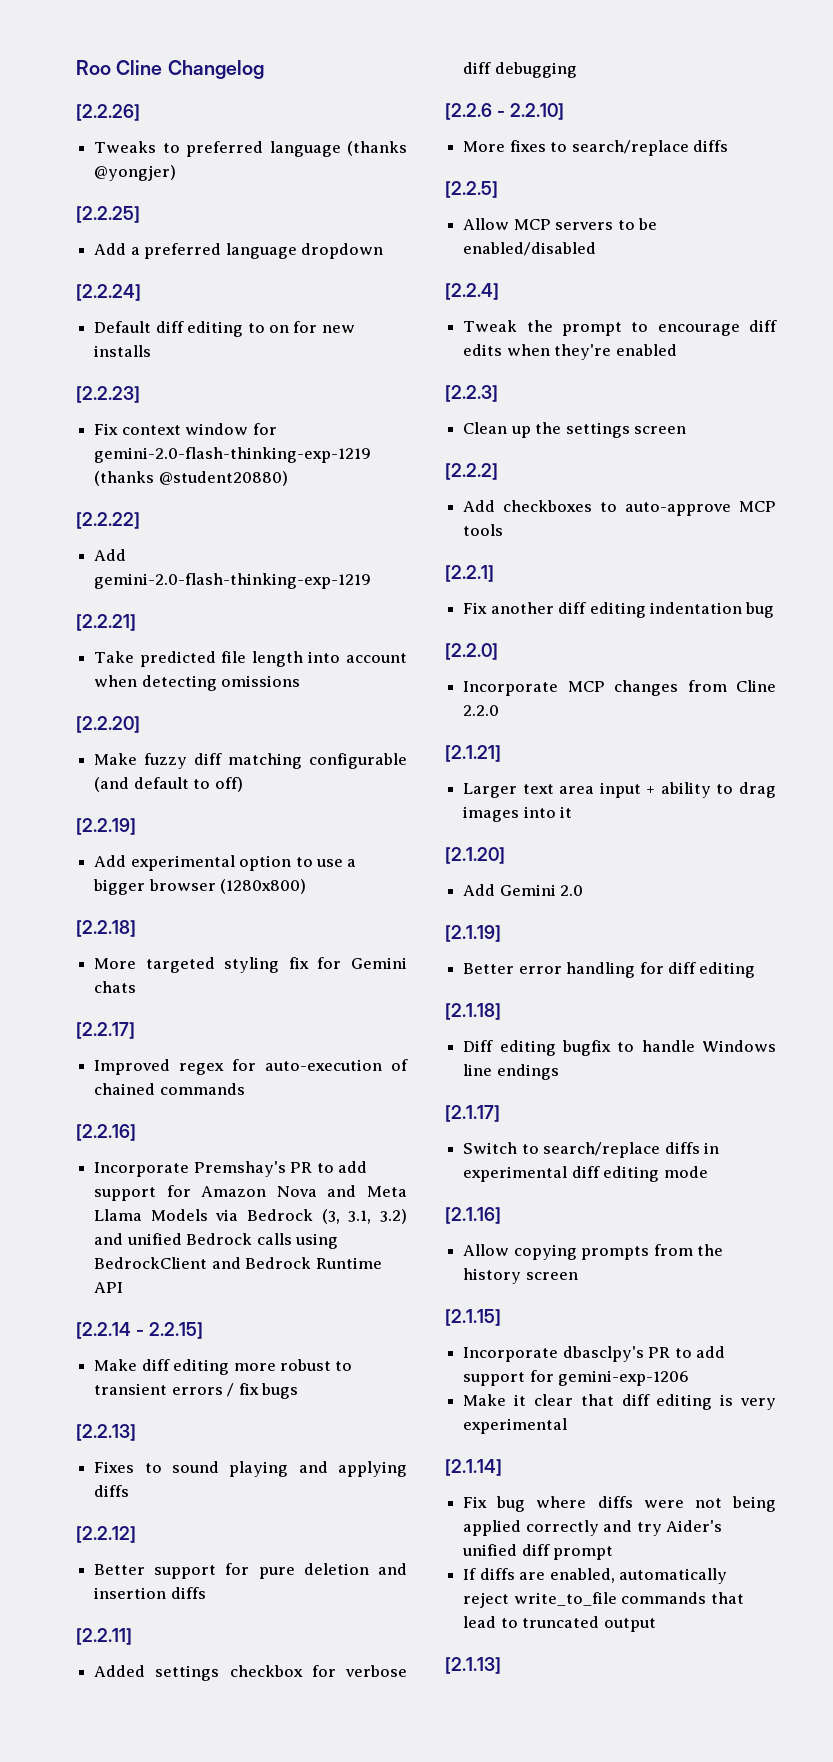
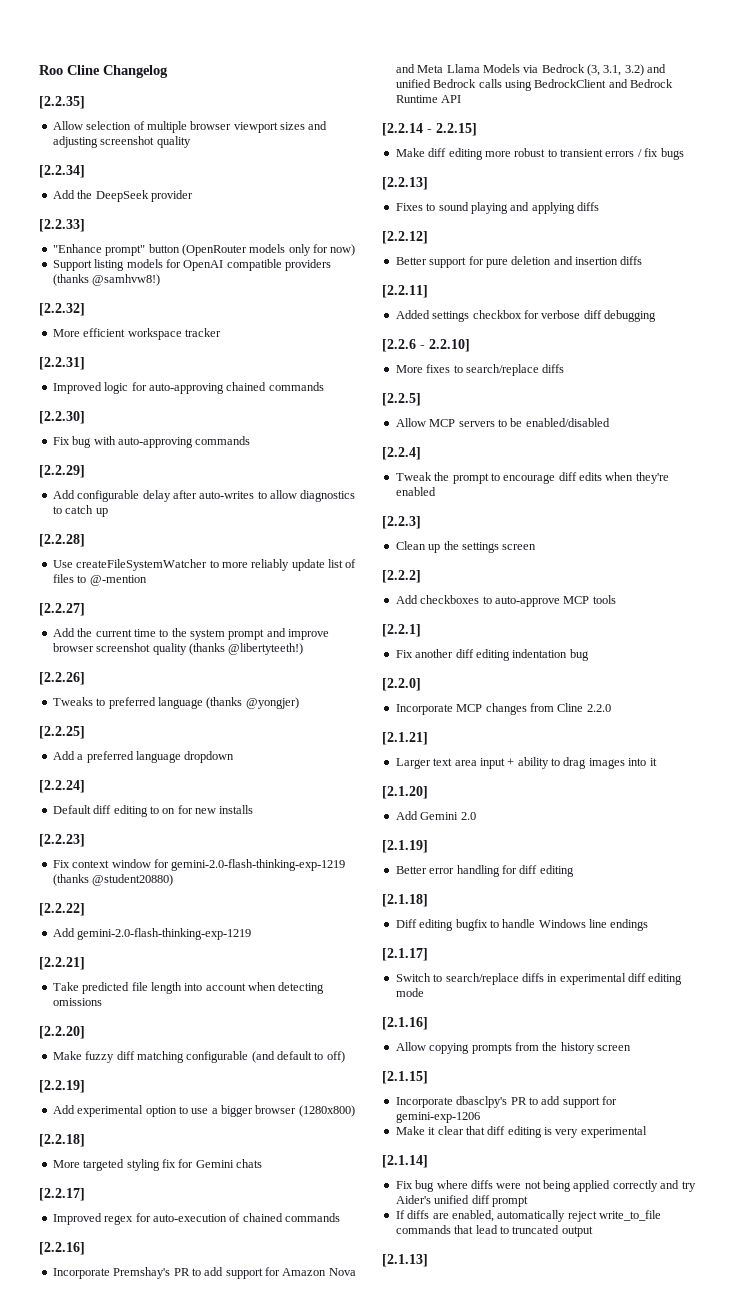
(264, 69) none -> [39,96,85,109] [52,121,328,133] [52,136,191,148] [39,165,85,178] [52,190,193,202] [39,219,85,232] [52,244,356,256] [52,259,331,271] [52,274,161,286] [39,303,85,316] [52,328,221,340] [39,357,85,370] [52,382,324,394] [39,411,85,424] [52,436,251,448] [39,465,85,478] [52,490,356,502] [52,505,108,517] [39,534,85,547] [52,559,357,571] [52,574,147,586] [39,603,85,616] [52,628,330,640] [52,643,304,655] // [2.2.35] // Allow selection of multiple browser viewport sizes and adjusting screenshot quality // [2.2.34] // Add the DeepSeek provider // [2.2.33] // "Enhance prompt" button (OpenRouter models only for now) // Support listing models for OpenAI compatible providers (thanks @samhvw8!) // [2.2.32] // More efficient workspace tracker // [2.2.31] // Improved logic for auto-approving chained commands // [2.2.30] // Fix bug with auto-approving commands // [2.2.29] // Add configurable delay after auto-writes to allow diagnostics to catch up // [2.2.28] // Use createFileSystemWatcher to more reliably update list of files to @-mention // [2.2.27] // Add the current time to the system prompt and improve browser screenshot quality (thanks @libertyteeth!)

